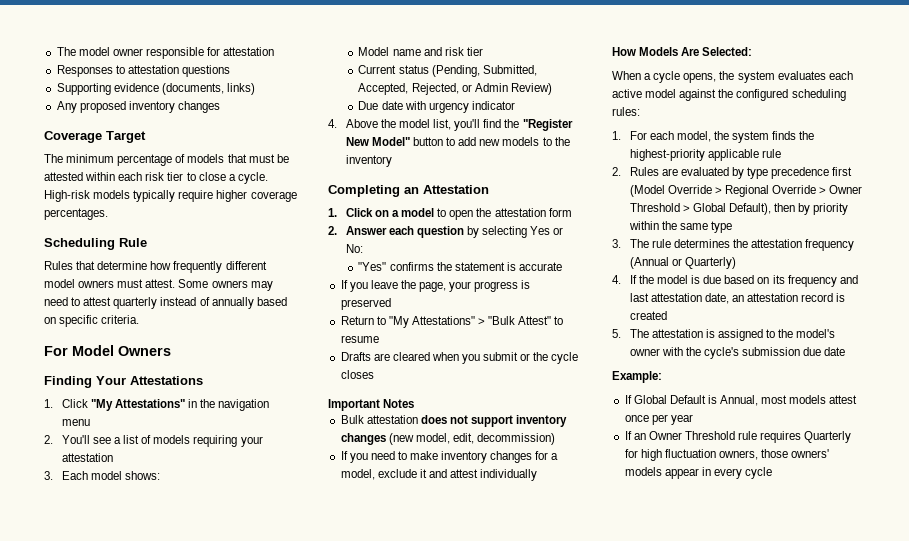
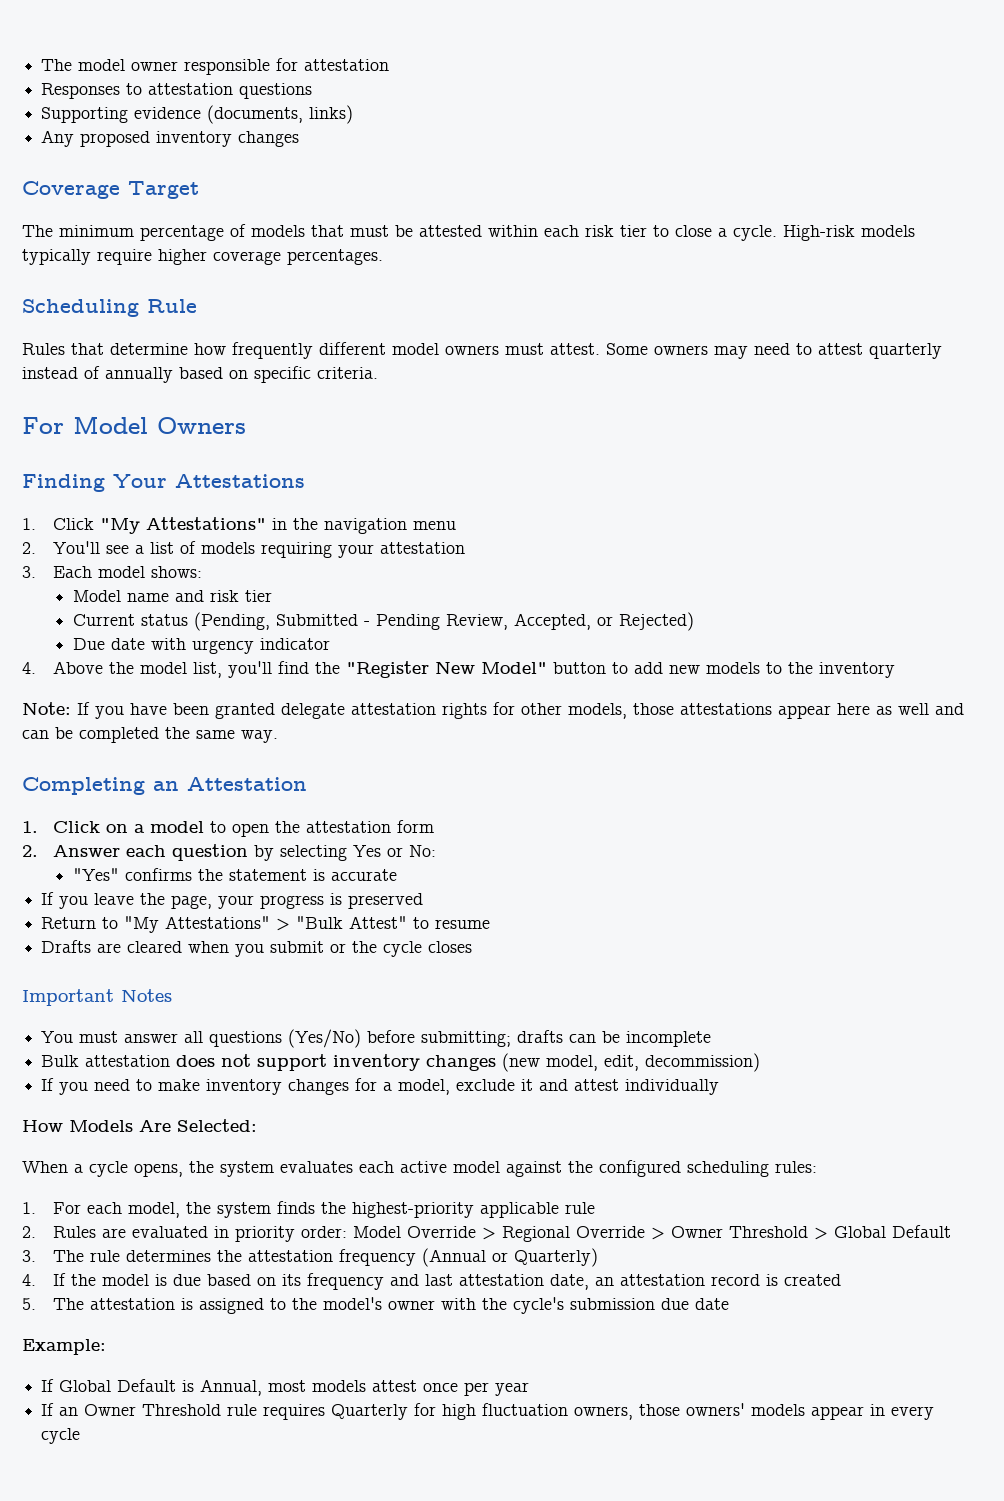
[482,65,537,76] [358,83,552,95] Submitted, Accepted, Rejected, or Admin Review) -> [275,612,694,631] Submitted - Pending Review, Accepted, or Rejected)
(392, 161) none -> [22,702,964,719] [22,727,278,743] // Note: If you have been granted delegate attestation rights for other models, those attestations appear here as well and can be completed the same way.
(415, 403) none -> [41,1029,712,1048] // You must answer all questions (Yes/No) before submitting; drafts can be incomplete
[732,167,853,179] [629,185,665,197] by type precedence first (Model -> [214,1226,402,1242] in priority order: Model
[729,203,849,215] [628,221,733,233] Default), then by priority within the same type -> [892,1225,952,1238] Default

